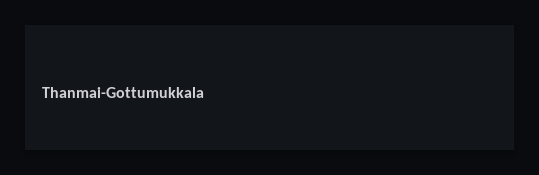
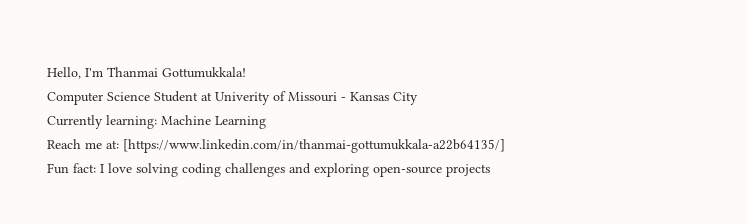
[42,87,204,98] Thanmai-Gottumukkala -> [47,67,246,79] [47,91,418,105] [47,115,266,129] [47,139,505,153] [47,163,490,177] Hello, I'm Thanmai Gottumukkala! // Computer Science Student at Univerity of Missouri - Kansas City // Currently learning: Machine Learning // Reach me at: [https://www.linkedin.com/in/thanmai-gottumukkala-a22b64135/] // Fun fact: I love solving coding challenges and exploring open-source projects

